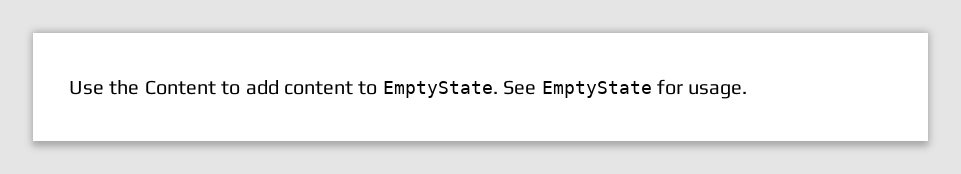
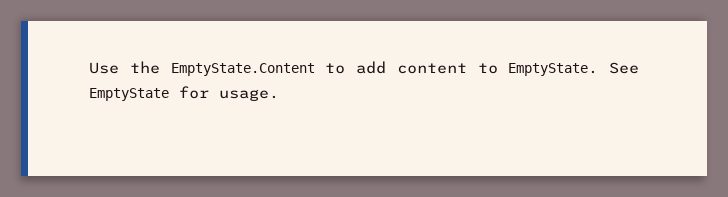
[144,80,216,95] Content -> [170,63,315,76] EmptyState.Content

